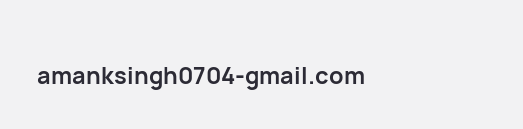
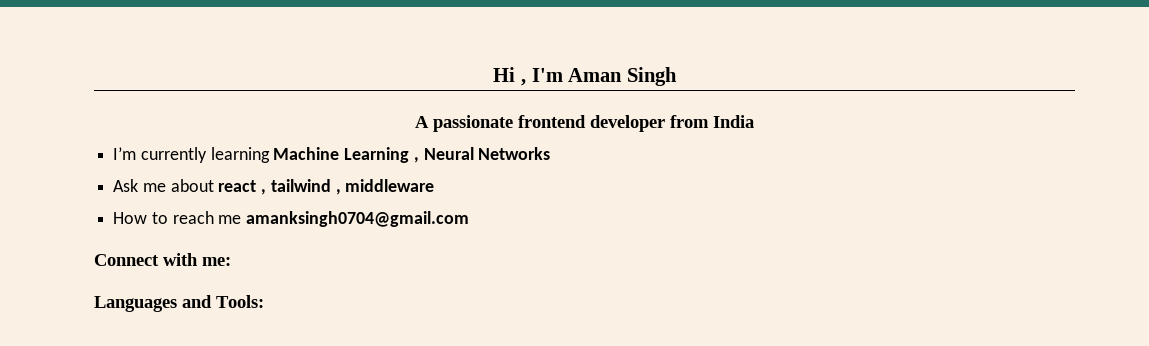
[37,67,365,90] amanksingh0704-gmail.com -> [493,67,677,86] [415,115,754,132] [113,147,551,163] [113,179,435,195] [113,211,470,227] [94,253,231,266] [94,295,264,312] Hi , I'm Aman Singh // A passionate frontend developer from India // I’m currently learning Machine Learning , Neural Networks // Ask me about react , tailwind , middleware // How to reach me amanksingh0704@gmail.com // Connect with me: // Languages and Tools:

